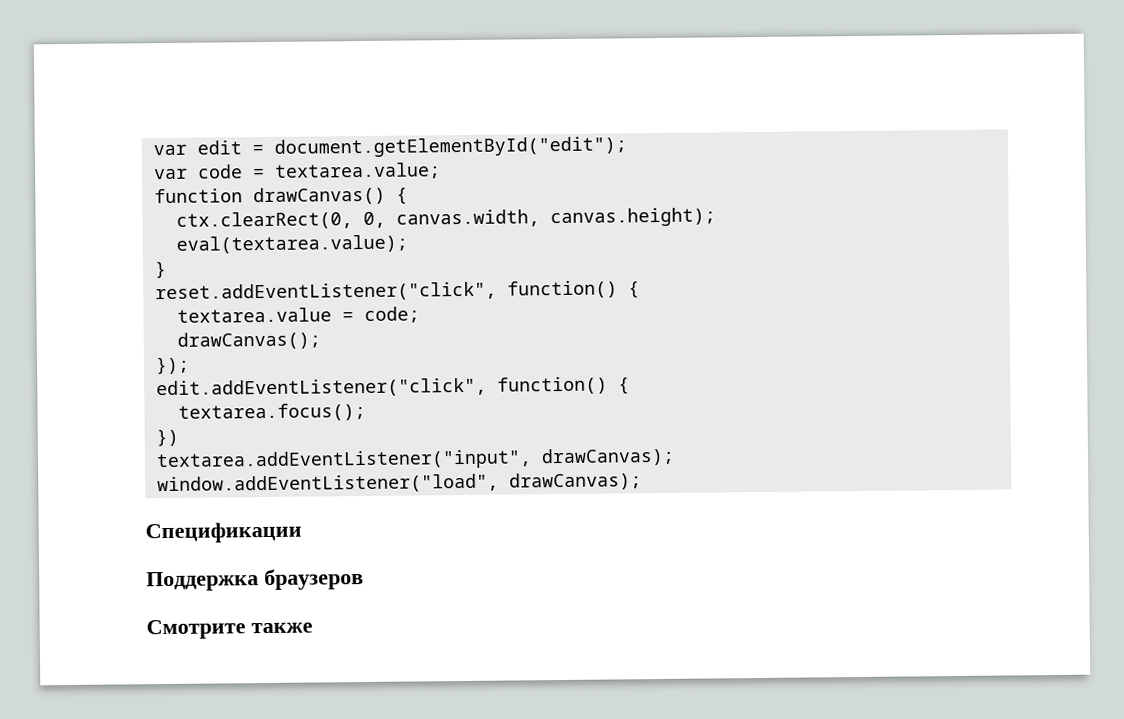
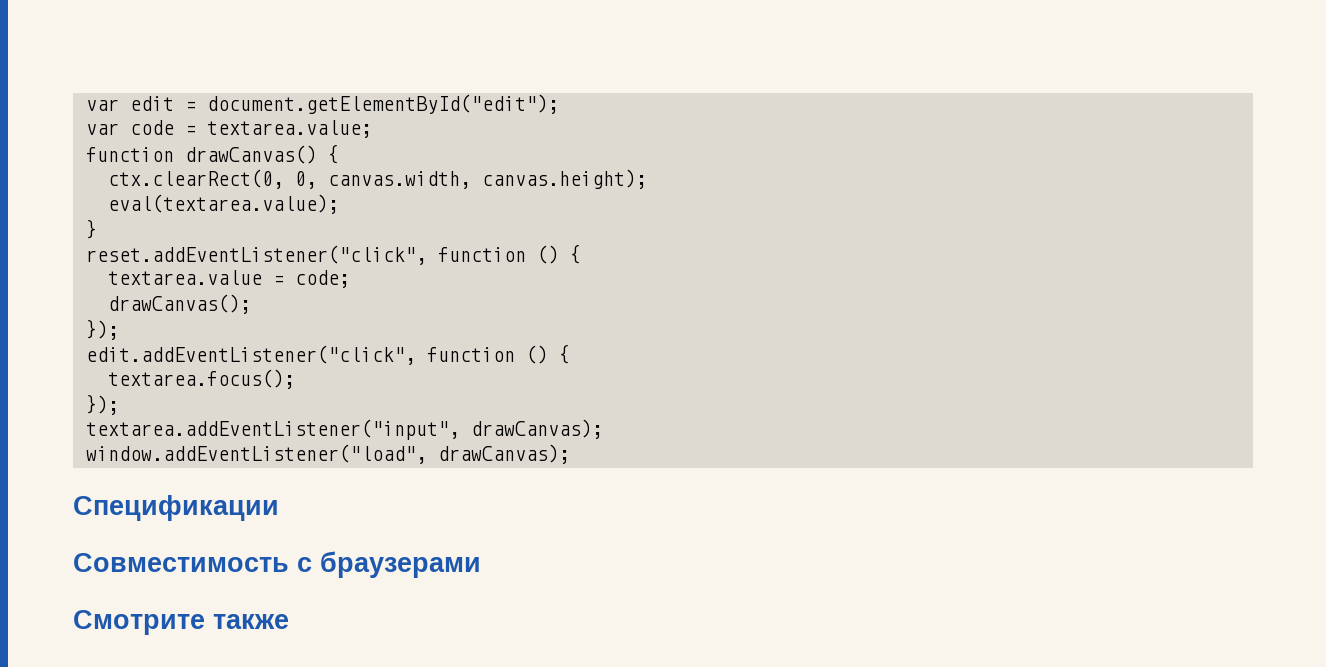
[507,280,618,299] function() -> [437,245,559,264] function ()
[497,376,608,395] function() -> [426,345,548,364] function ()
[156,428,179,447] }) -> [85,394,119,415] });
[146,568,364,592] Поддержка браузеров -> [73,551,481,578] Совместимость с браузерами

